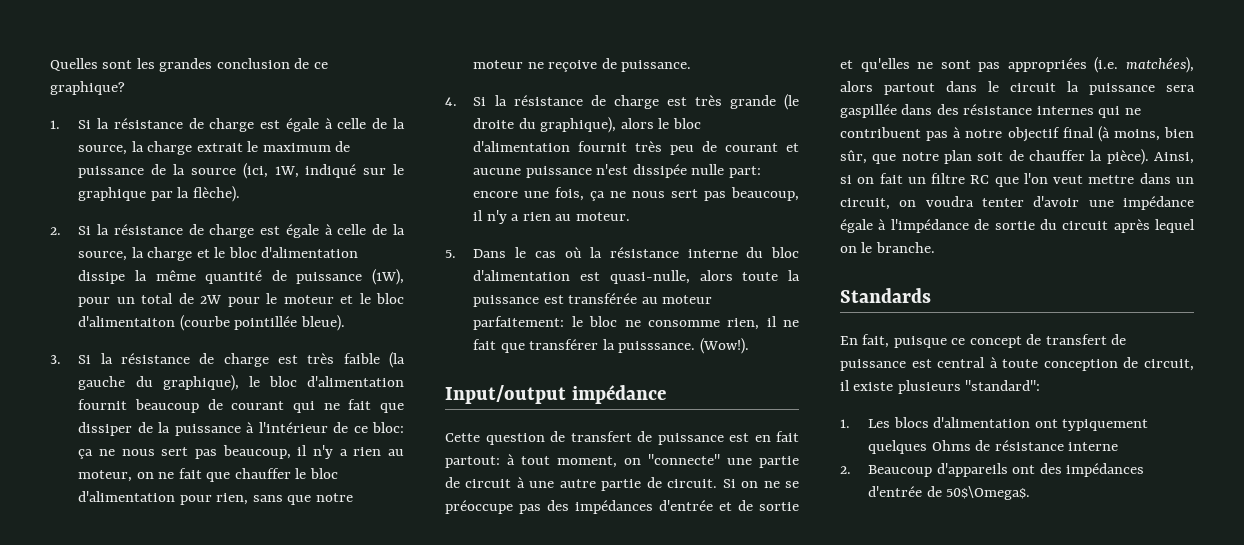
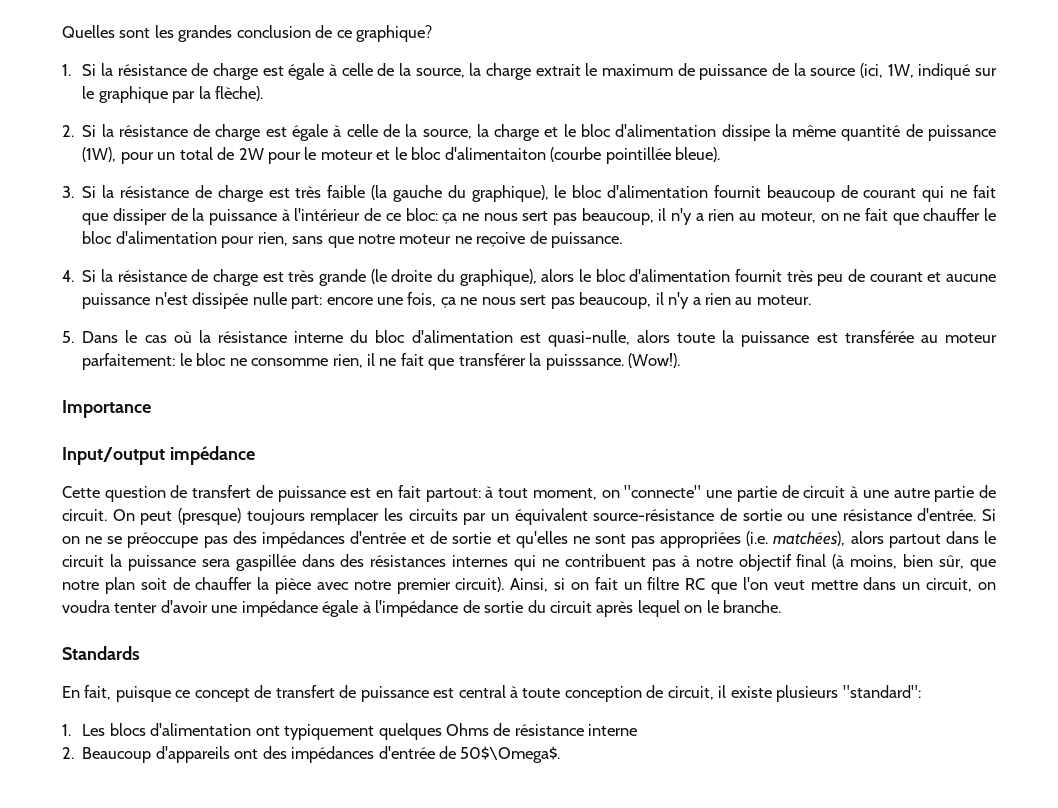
(749, 346) none -> [62,400,151,418] // Importance
(718, 483) none -> [112,508,977,525] On peut (presque) toujours remplacer les circuits par un équivalent source-résistance de sortie ou une résistance d'entrée.
[963,104,1033,115] résistance -> [370,555,447,567] résistances
[1106,149,1149,165] pièce). -> [275,577,505,594] pièce avec notre premier circuit).

